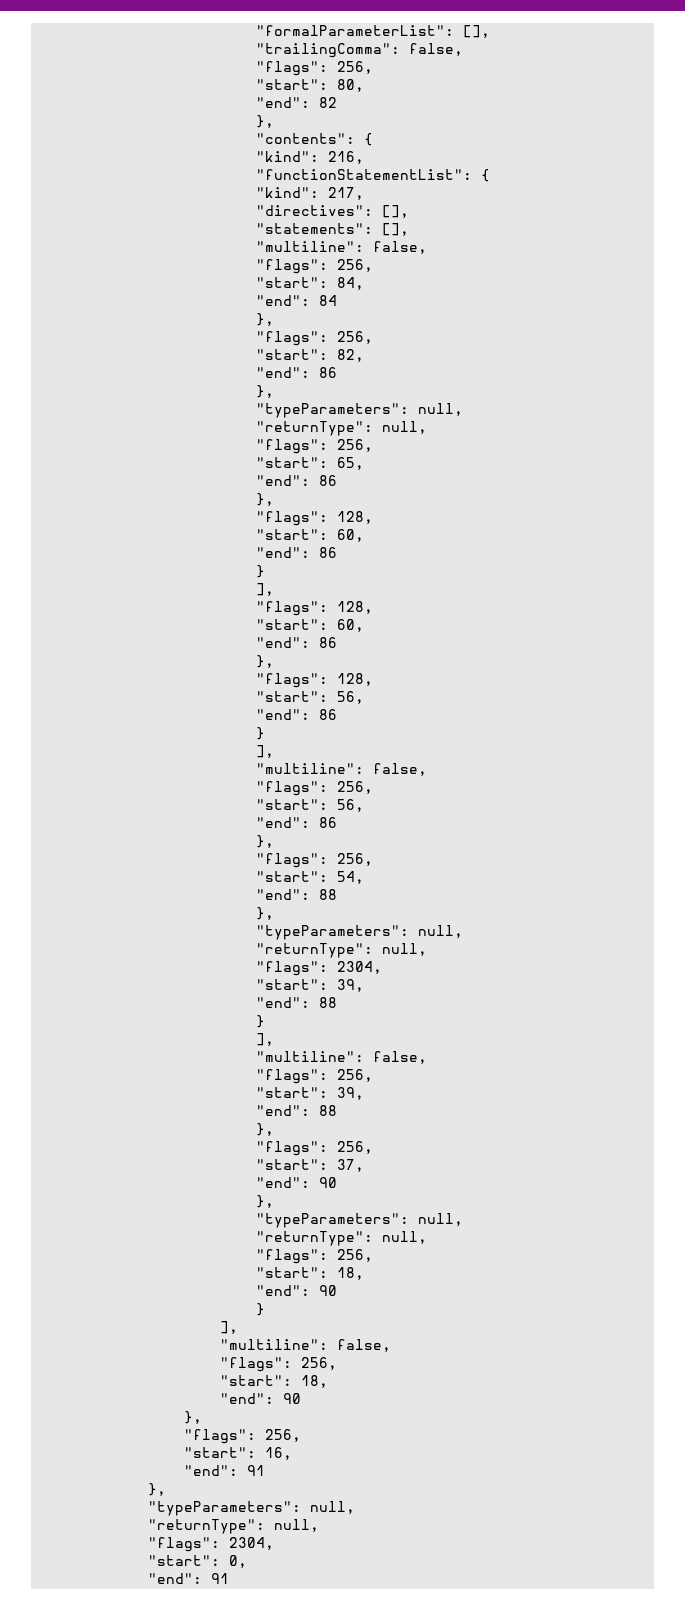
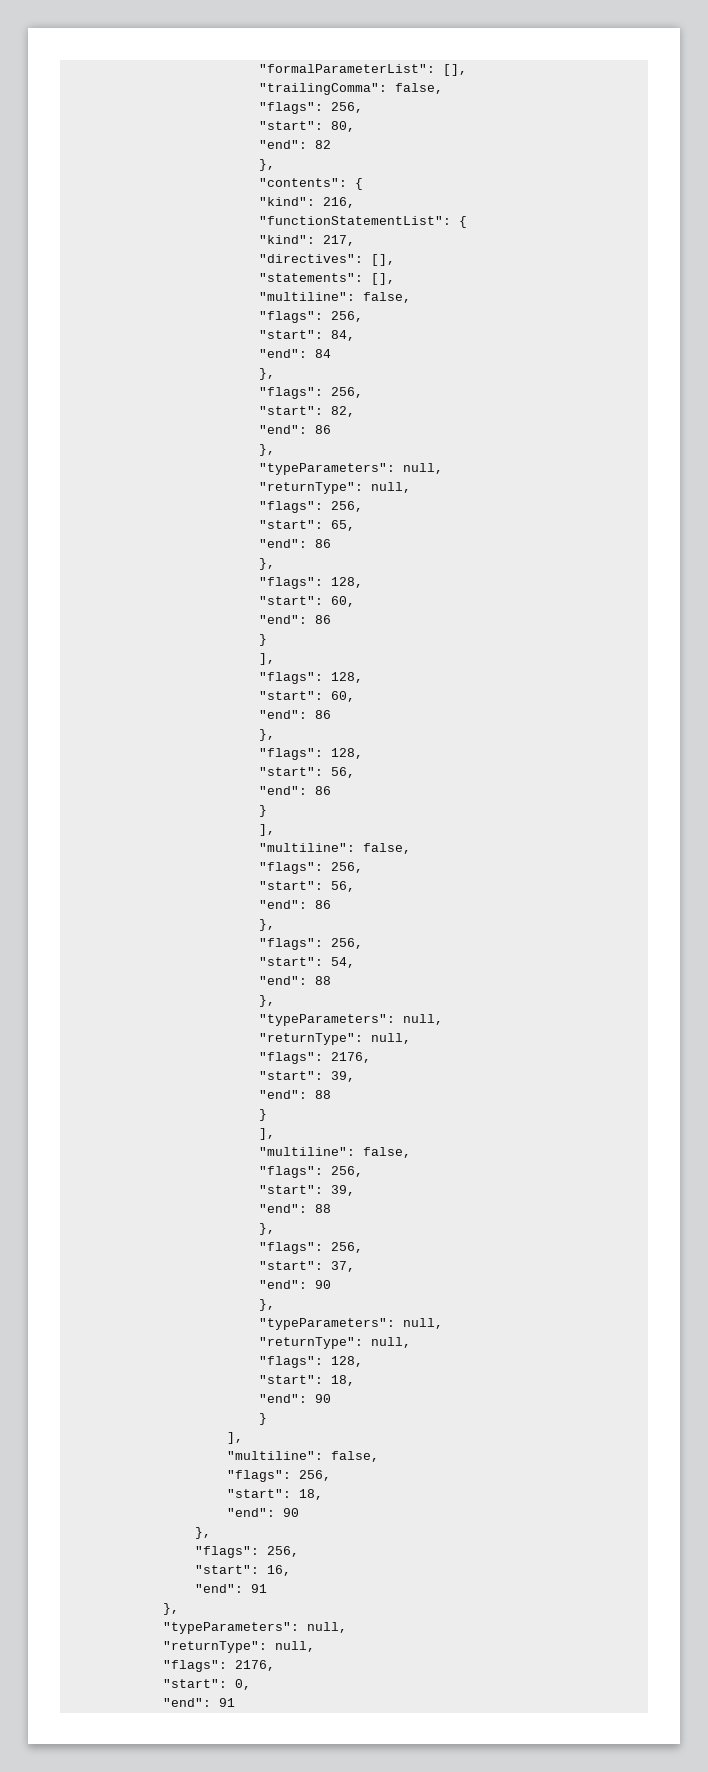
[336,961,382,974] 2304, -> [331,1052,372,1063] 2176,
[336,1249,373,1262] 256, -> [331,1356,364,1367] 128,
[228,1537,274,1550] 2304, -> [235,1660,276,1671] 2176,

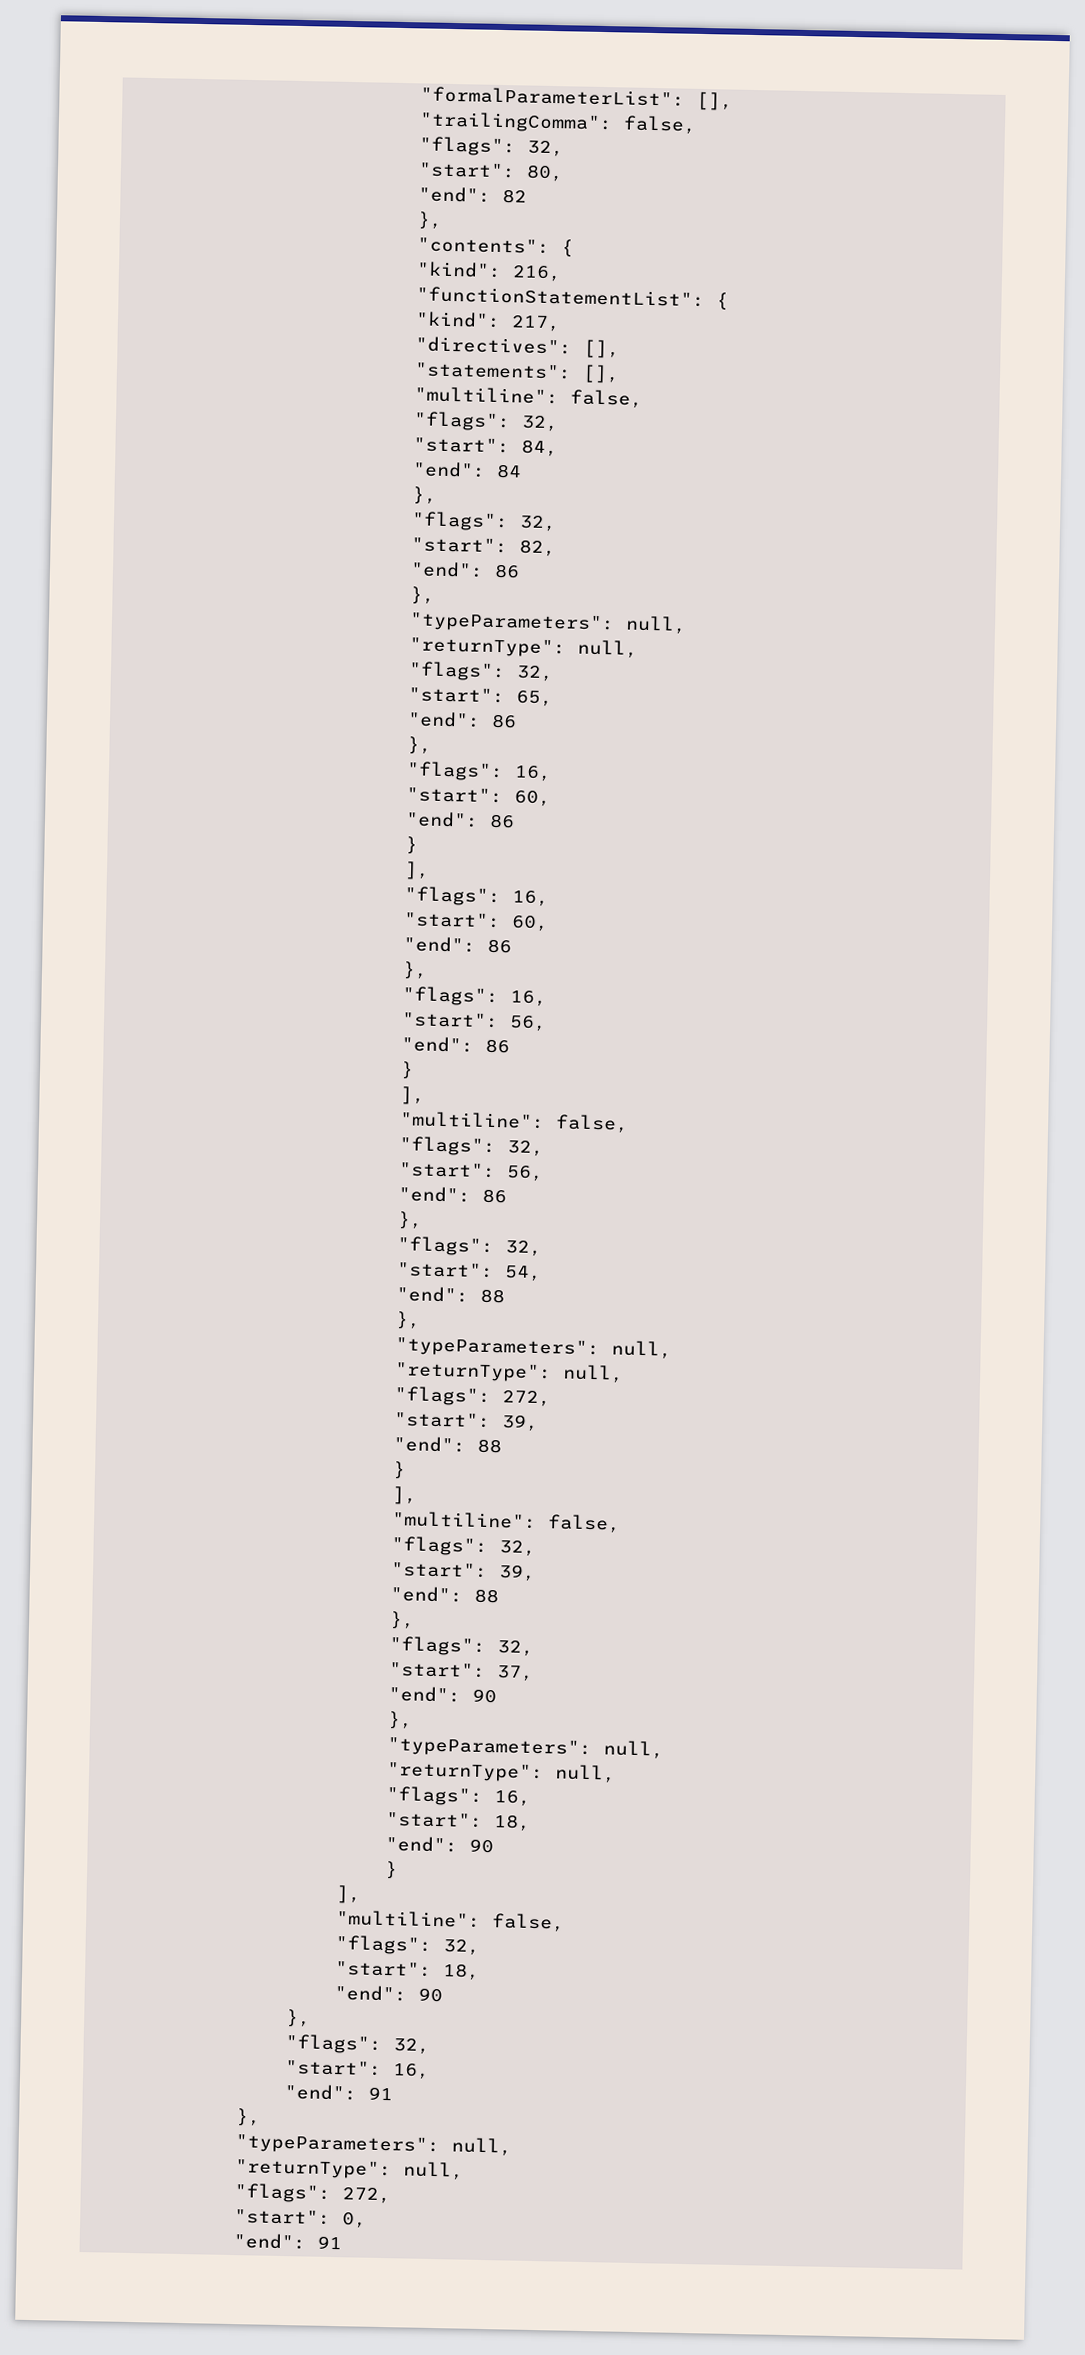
[331,102,364,113] 256, -> [527,140,565,157] 32,
[331,311,364,322] 256, -> [521,415,560,432] 32,
[331,387,364,398] 256, -> [519,515,558,532] 32,
[331,501,364,512] 256, -> [516,665,555,682] 32,
[331,577,364,588] 128, -> [514,765,553,782] 16,
[331,672,364,683] 128, -> [512,890,550,907] 16,
[331,748,364,759] 128, -> [510,990,548,1007] 16,
[331,862,364,873] 256, -> [507,1140,545,1157] 32,
[331,938,364,949] 256, -> [505,1240,543,1257] 32,
[331,1052,372,1063] 2176, -> [502,1390,552,1407] 272,
[331,1166,364,1177] 256, -> [499,1540,537,1556] 32,
[331,1242,364,1253] 256, -> [497,1640,535,1656] 32,
[331,1356,364,1367] 128, -> [494,1790,532,1806] 16,
[299,1470,332,1481] 256, -> [443,1939,481,1955] 32,
[267,1546,300,1557] 256, -> [393,2038,431,2054] 32,
[235,1660,276,1671] 2176, -> [342,2187,392,2204] 272,

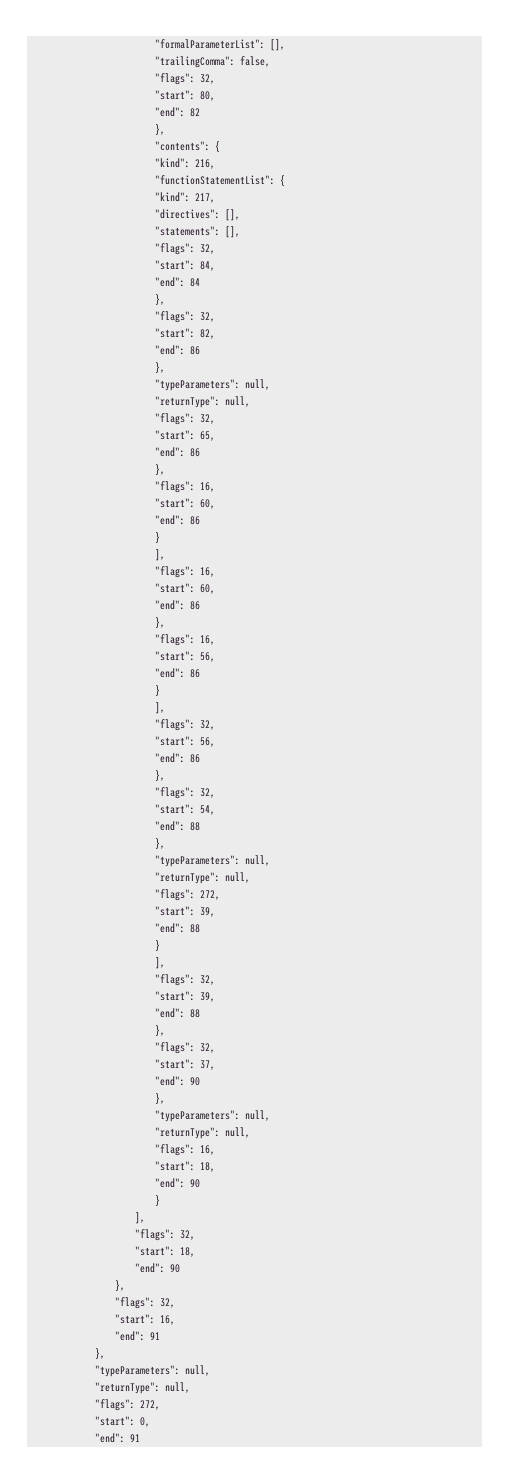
[414,386,644,408] // "multiline": false, -> (240, 232) none
[399,1111,630,1133] // "multiline": false, -> (165, 708) none
[392,1511,622,1533] // "multiline": false, -> (165, 963) none
[336,1910,566,1932] // "multiline": false, -> (145, 1218) none

